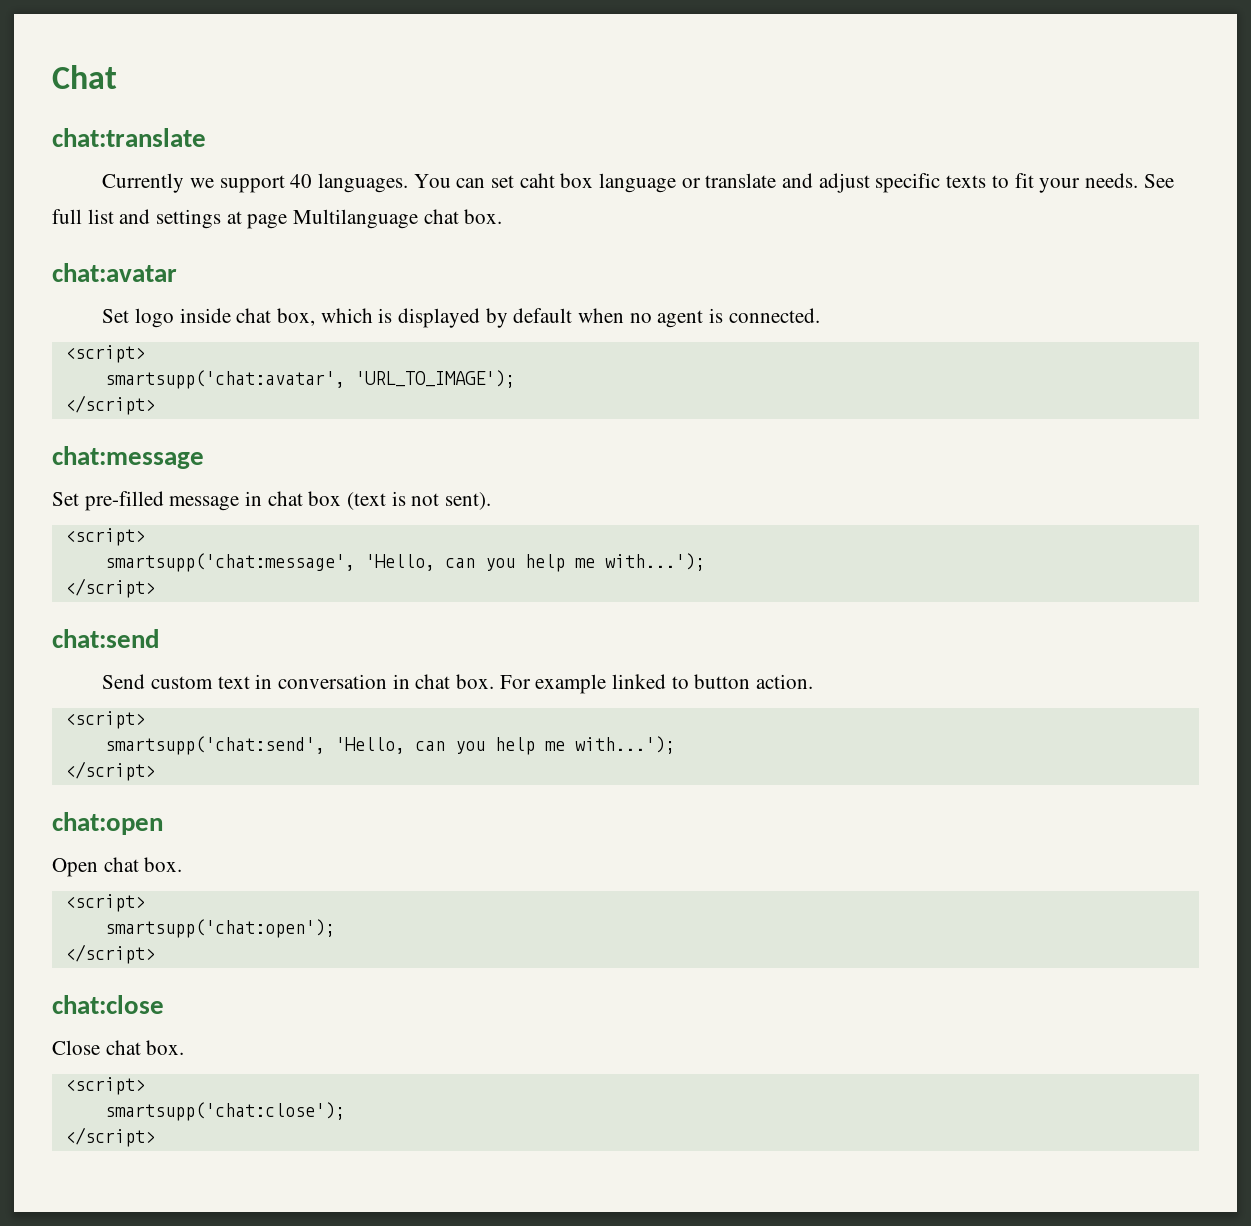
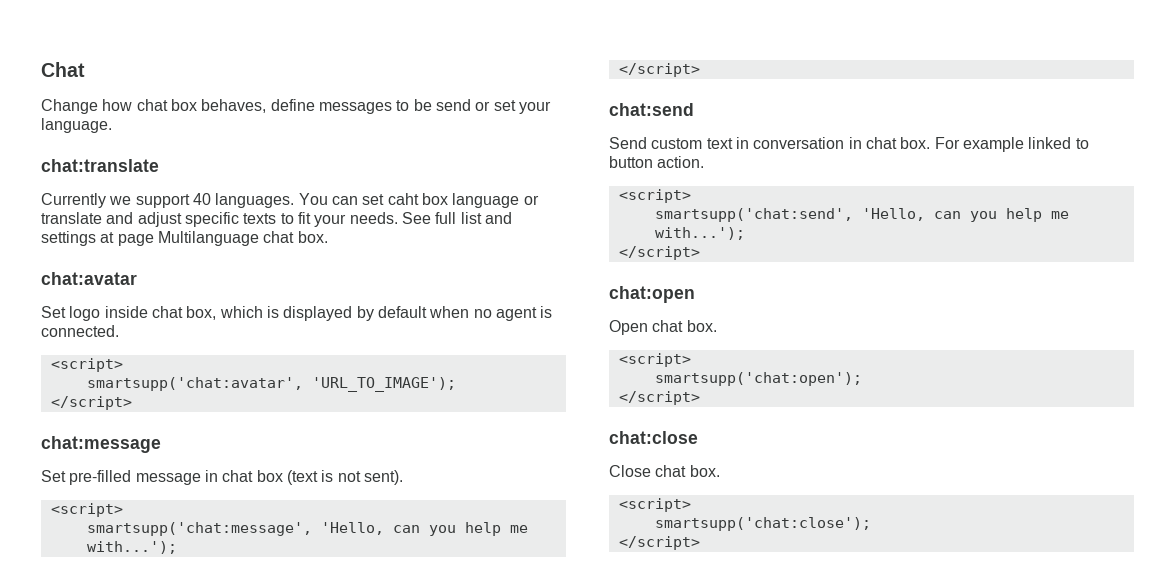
(117, 77) none -> [41,99,551,114] [41,118,112,133] // Change how chat box behaves, define messages to be send or set your language.

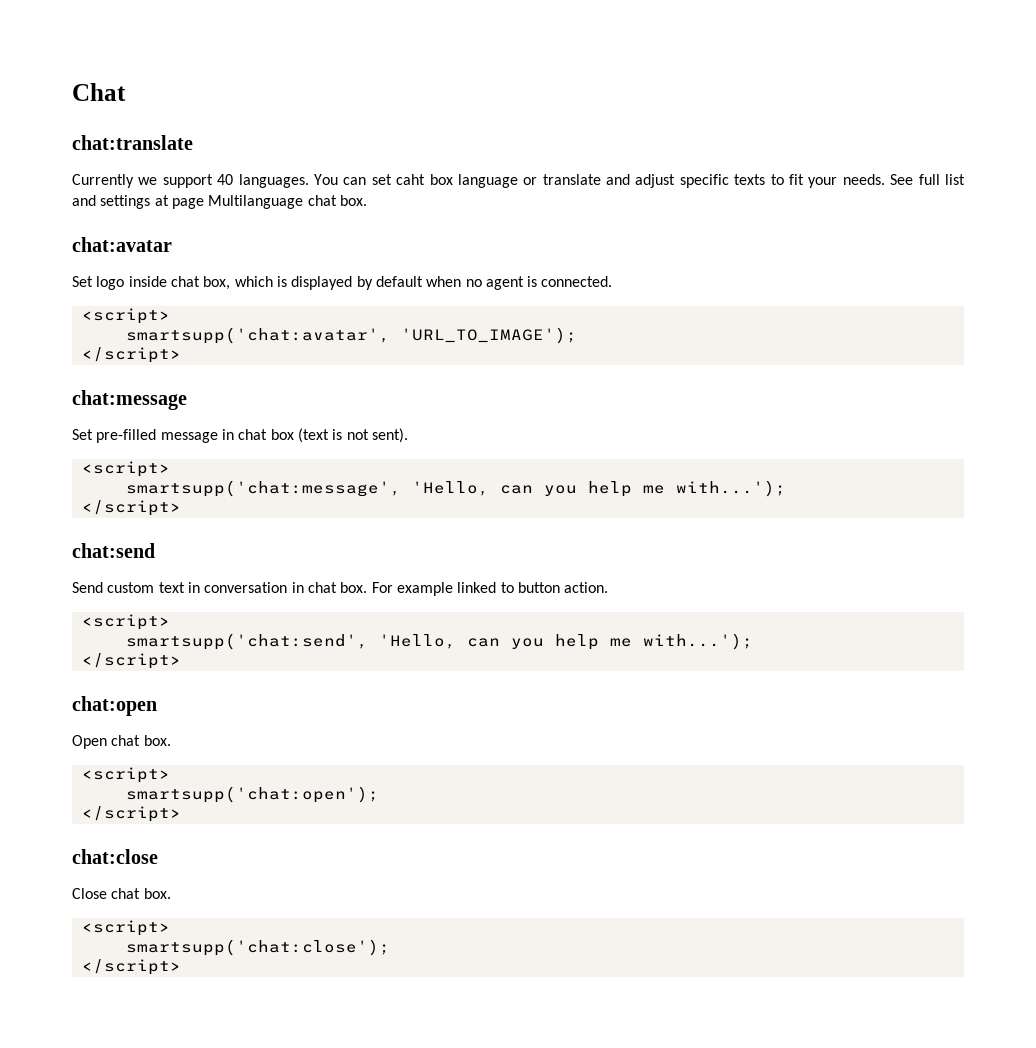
[41,99,551,114] [41,118,112,133] // Change how chat box behaves, define messages to be send or set your language. -> (126, 92) none

